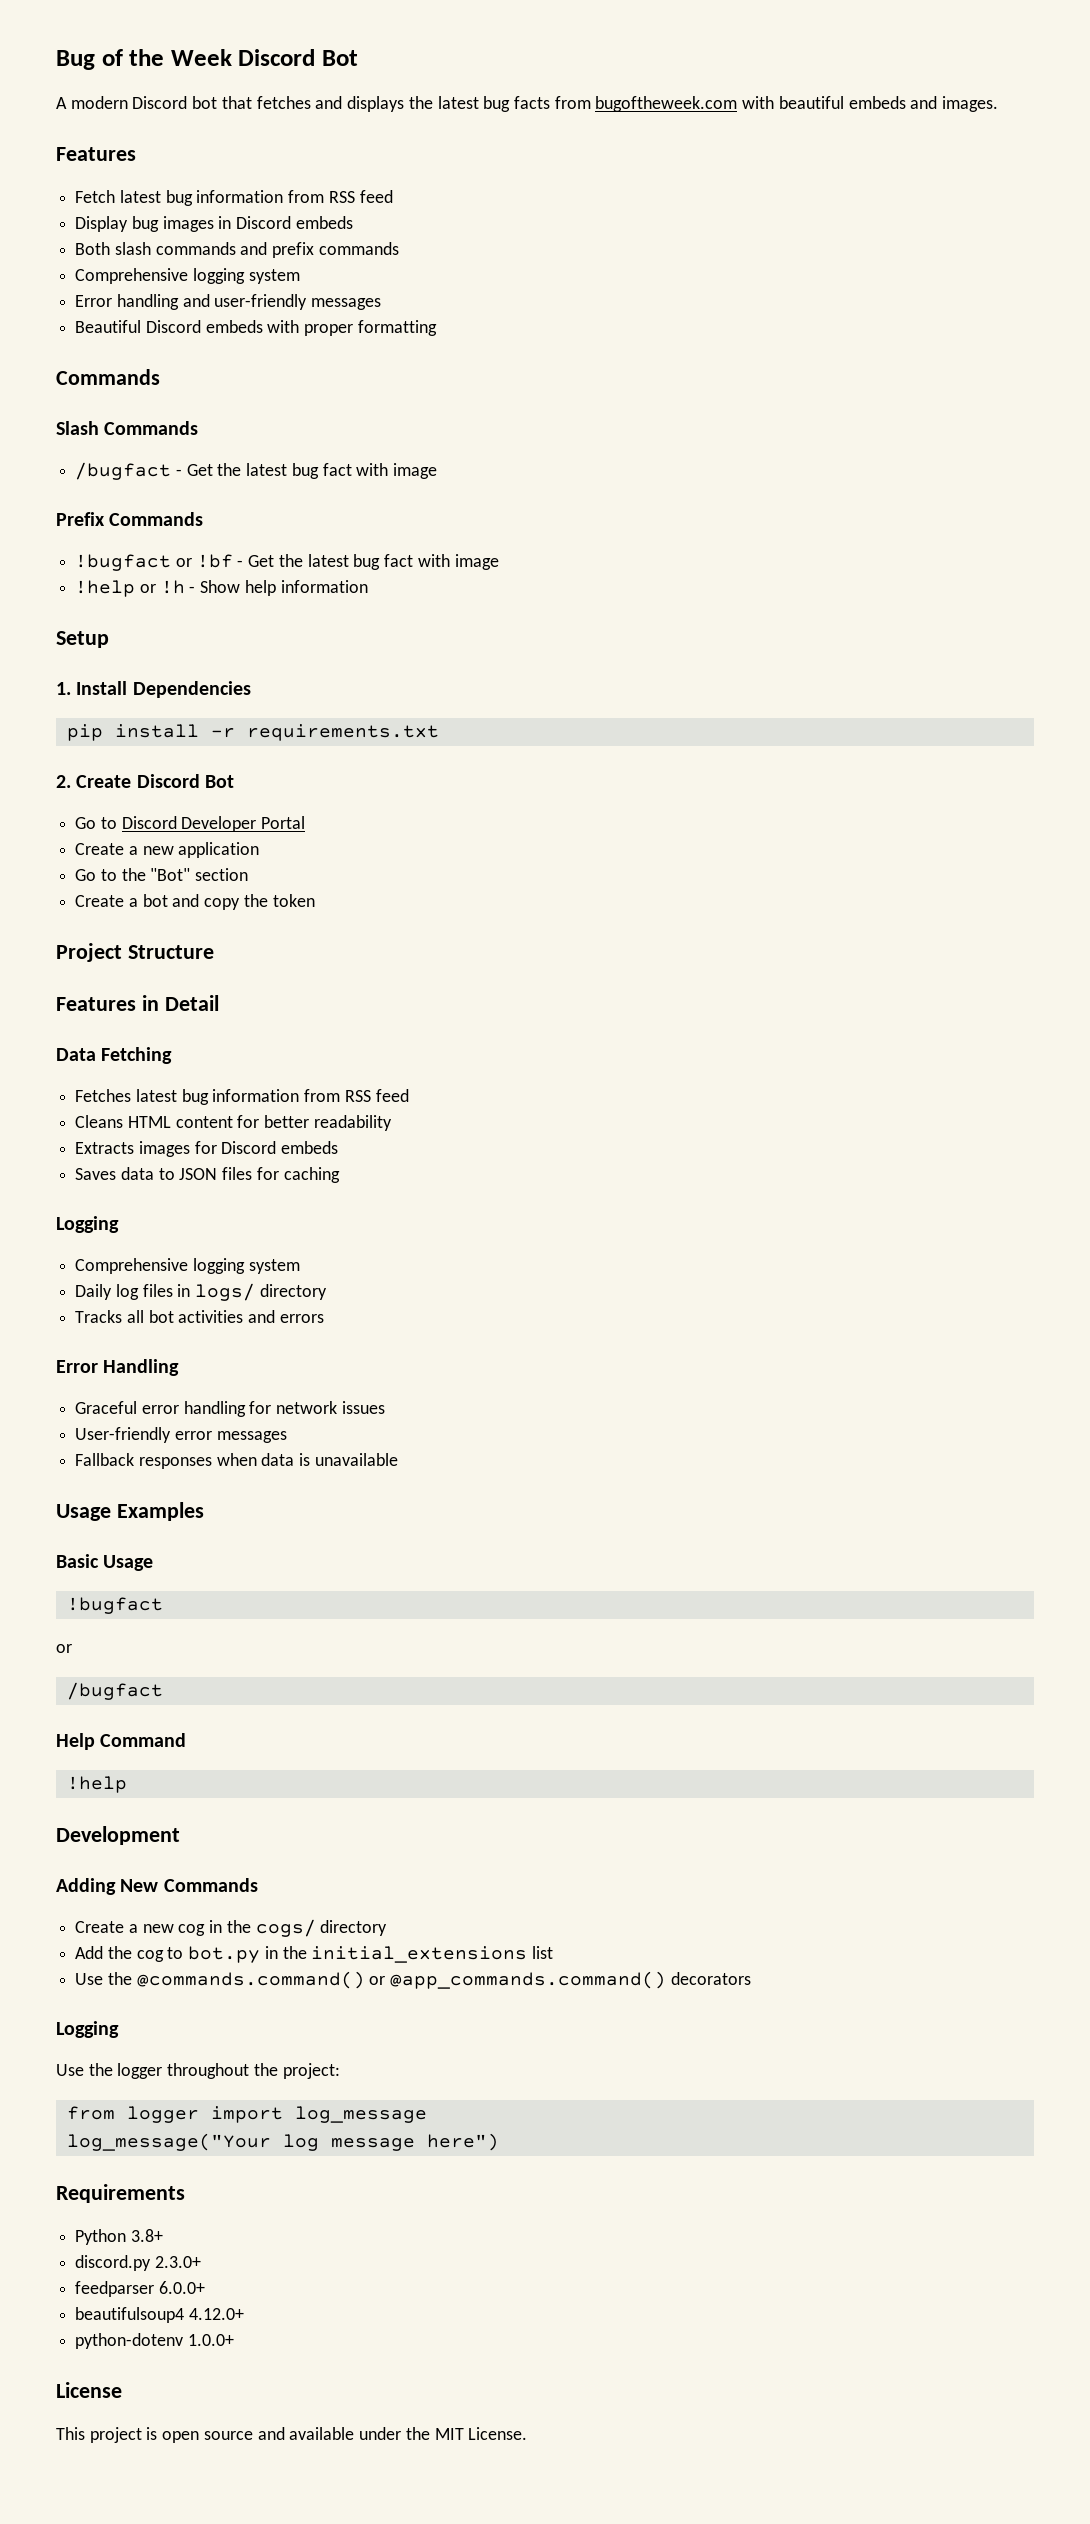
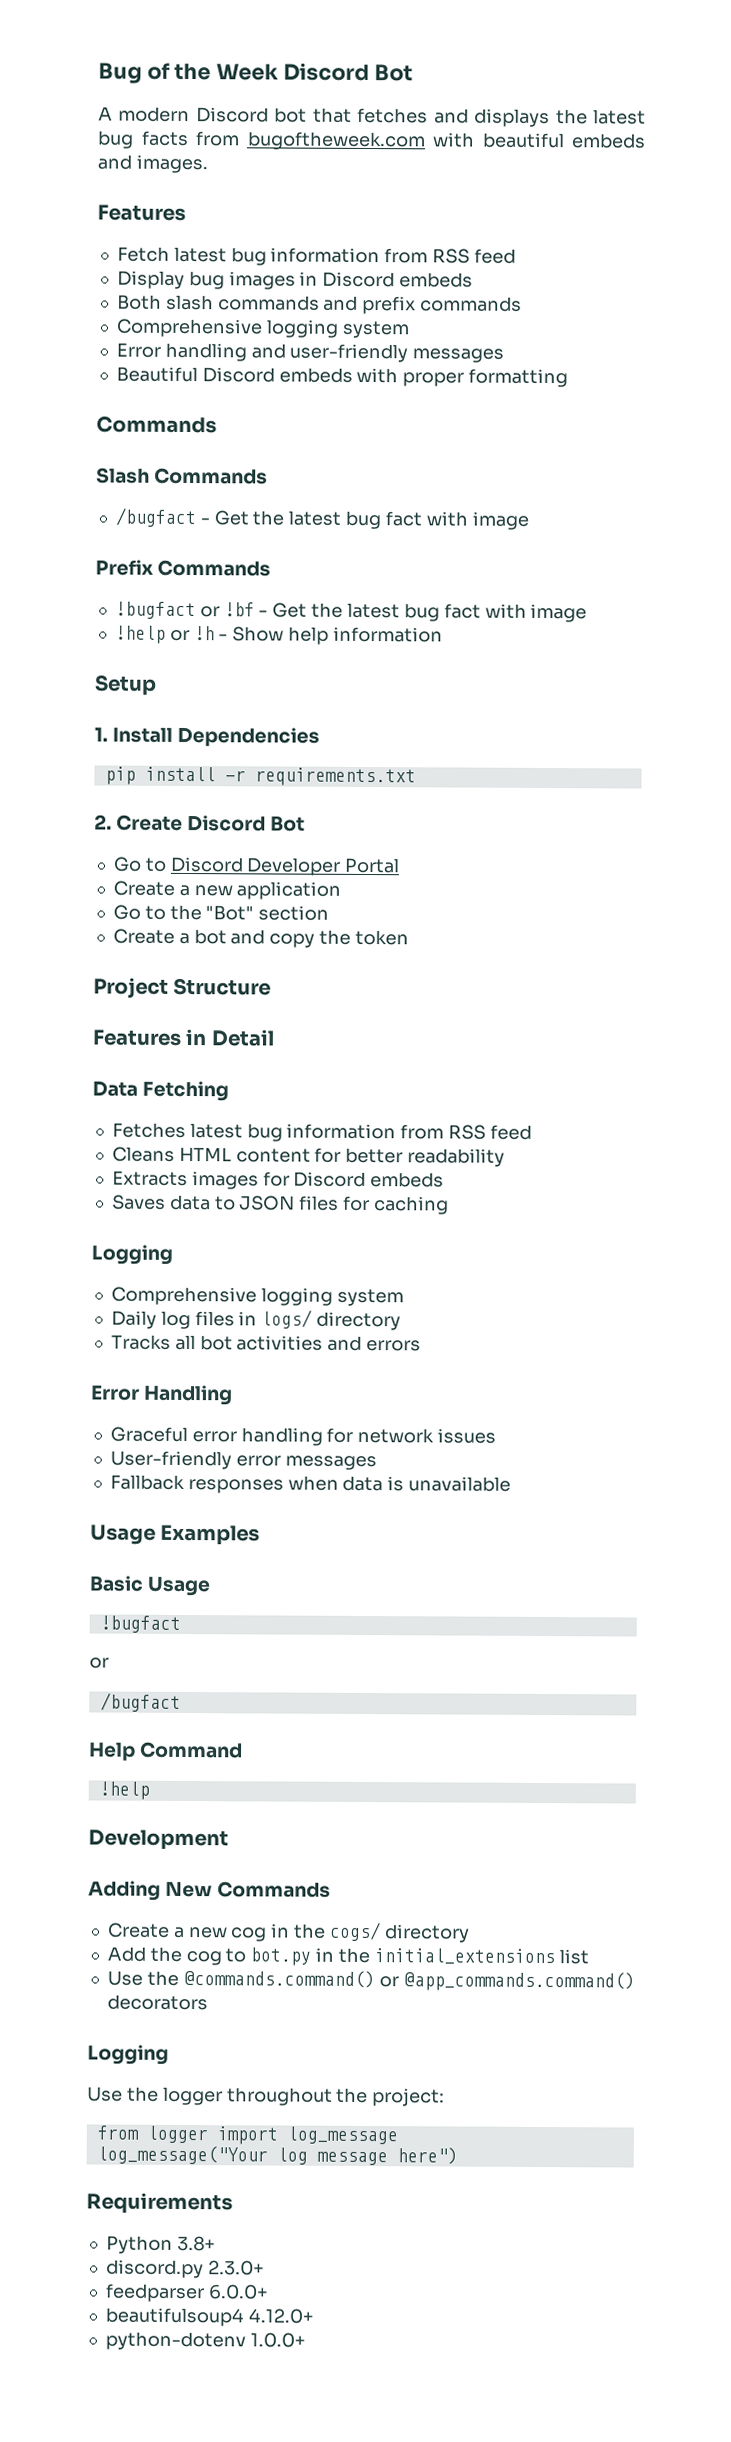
[56,2382,122,2398] [56,2427,528,2443] // License // This project is open source and available under the MIT License. -> (306, 2340) none

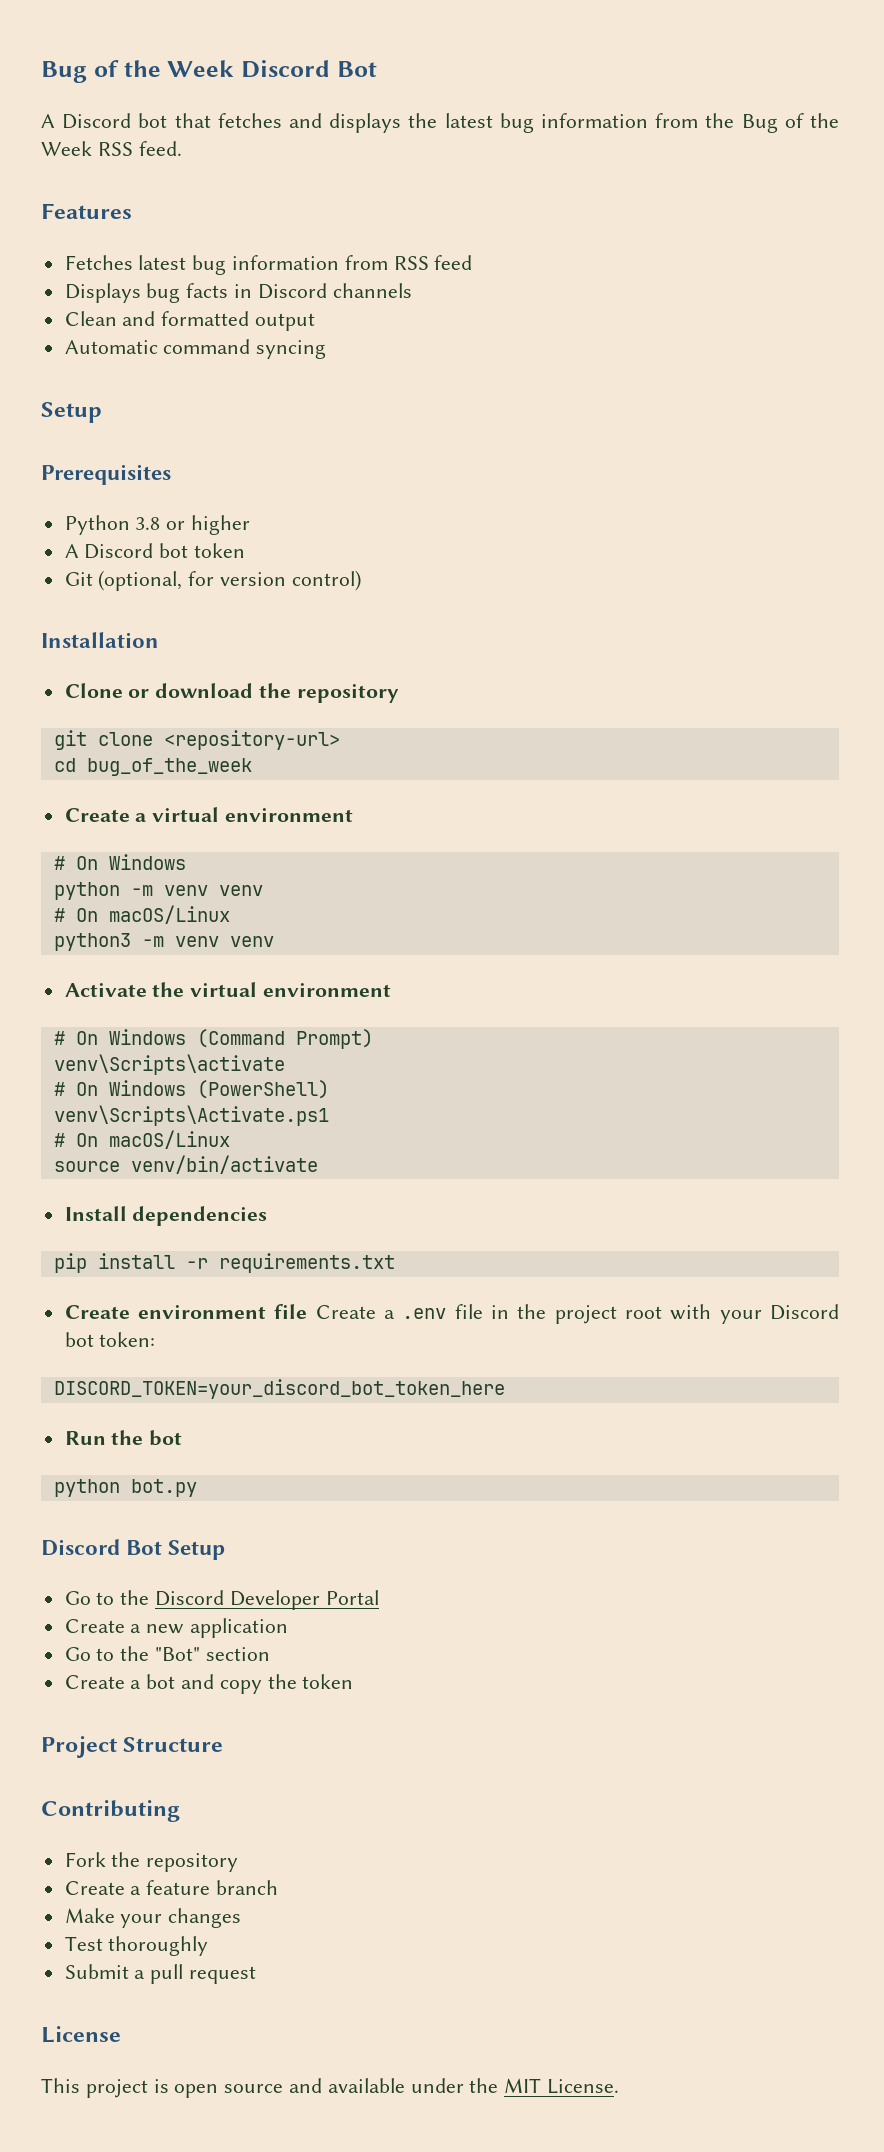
[118,106,191,123] modern -> (55, 121) none
[141,130,646,151] [97,154,208,174] facts from bugoftheweek.com with beautiful embeds and images. -> [541,113,840,133] [41,141,182,156] information from the Bug of the Week RSS feed.
[116,246,516,266] [116,270,474,290] [116,294,523,315] [115,318,410,339] [115,342,505,363] [115,366,569,388] [96,415,217,434] [96,467,269,485] [114,507,529,530] [95,559,272,577] [114,601,588,623] [114,625,443,645] [94,674,157,696] [94,726,321,747] [104,766,416,787] [94,814,306,832] [112,856,167,872] Fetch latest bug information from RSS feed // Display bug images in Discord embeds // Both slash commands and prefix commands // Comprehensive logging system // Error handling and user-friendly messages // Beautiful Discord embeds with proper formatting // Commands // Slash Commands // /bugfact - Get the latest bug fact with image // Prefix Commands // !bugfact or !bf - Get the latest bug fact with image // !help or !h - Show help information // Setup // 1. Install Dependencies // pip install -r requirements.txt // 2. Create Discord Bot // Go to -> [64,255,473,275] [64,283,412,303] [64,311,316,331] [64,339,327,359] [41,402,102,423] [41,464,171,485] [64,515,251,535] [64,543,246,559] [64,570,361,591] [41,632,159,648] [64,683,399,703] [53,730,340,750] [53,758,252,776] [64,807,354,822] [53,854,186,870] [53,882,263,900] [53,905,230,924] [53,933,274,951] [64,982,392,997] [53,1029,373,1049] [53,1054,285,1075] [53,1080,329,1099] [53,1105,329,1126] [53,1130,230,1149] [53,1155,318,1174] [64,1206,268,1226] [53,1253,395,1273] [64,1304,840,1324] [64,1332,156,1347] [53,1379,505,1399] [64,1430,183,1446] [53,1479,197,1497] [41,1539,226,1560] [64,1590,150,1605] Fetches latest bug information from RSS feed // Displays bug facts in Discord channels // Clean and formatted output // Automatic command syncing // Setup // Prerequisites // Python 3.8 or higher // A Discord bot token // Git (optional, for version control) // Installation // Clone or download the repository // git clone <repository-url> // cd bug_of_the_week // Create a virtual environment // # On Windows // python -m venv venv // # On macOS/Linux // python3 -m venv venv // Activate the virtual environment // # On Windows (Command Prompt) // venv\Scripts\activate // # On Windows (PowerShell) // venv\Scripts\Activate.ps1 // # On macOS/Linux // source venv/bin/activate // Install dependencies // pip install -r requirements.txt // Create environment file Create a .env file in the project root with your Discord bot token: // DISCORD_TOKEN=your_discord_bot_token_here // Run the bot // python bot.py // Discord Bot Setup // Go to the
[92,1028,275,1047] [92,1080,230,1102] [111,1122,532,1142] [111,1146,506,1167] [111,1170,445,1190] [111,1194,449,1215] [91,1244,173,1265] [110,1286,404,1307] [110,1309,402,1331] [110,1334,422,1352] [90,1384,234,1406] [109,1426,497,1446] [109,1450,377,1471] [109,1474,512,1494] [90,1524,261,1546] [89,1575,212,1597] [99,1615,181,1633] [89,1657,109,1669] [99,1692,181,1712] [88,1741,244,1761] [98,1781,150,1800] [88,1829,229,1851] [88,1880,332,1901] [106,1921,470,1943] [106,1946,589,1966] [106,1969,635,1992] [106,1994,208,2011] [87,2044,169,2065] [87,2086,446,2107] [96,2125,398,2145] [96,2145,458,2166] [86,2192,233,2215] [105,2235,216,2254] [105,2259,265,2279] [104,2283,269,2303] [104,2307,314,2327] [104,2331,306,2351] Features in Detail // Data Fetching // Fetches latest bug information from RSS feed // Cleans HTML content for better readability // Extracts images for Discord embeds // Saves data to JSON files for caching // Logging // Comprehensive logging system // Daily log files in logs/ directory // Tracks all bot activities and errors // Error Handling // Graceful error handling for network issues // User-friendly error messages // Fallback responses when data is unavailable // Usage Examples // Basic Usage // !bugfact // or // /bugfact // Help Command // !help // Development // Adding New Commands // Create a new cog in the cogs/ directory // Add the cog to bot.py in the initial_extensions list // Use the @commands.command() or @app_commands.command() decorators // Logging // Use the logger throughout the project: // from logger import log_message // log_message("Your log message here") // Requirements // Python 3.8+ // discord.py 2.3.0+ // feedparser 6.0.0+ // beautifulsoup4 4.12.0+ // python-dotenv 1.0.0+ -> [41,1800,180,1822] [64,1852,239,1872] [64,1880,279,1895] [64,1908,242,1928] [64,1936,209,1956] [64,1964,257,1984] [41,2026,121,2043] [41,2078,620,2098] Contributing // Fork the repository // Create a feature branch // Make your changes // Test thoroughly // Submit a pull request // License // This project is open source and available under the MIT License.

